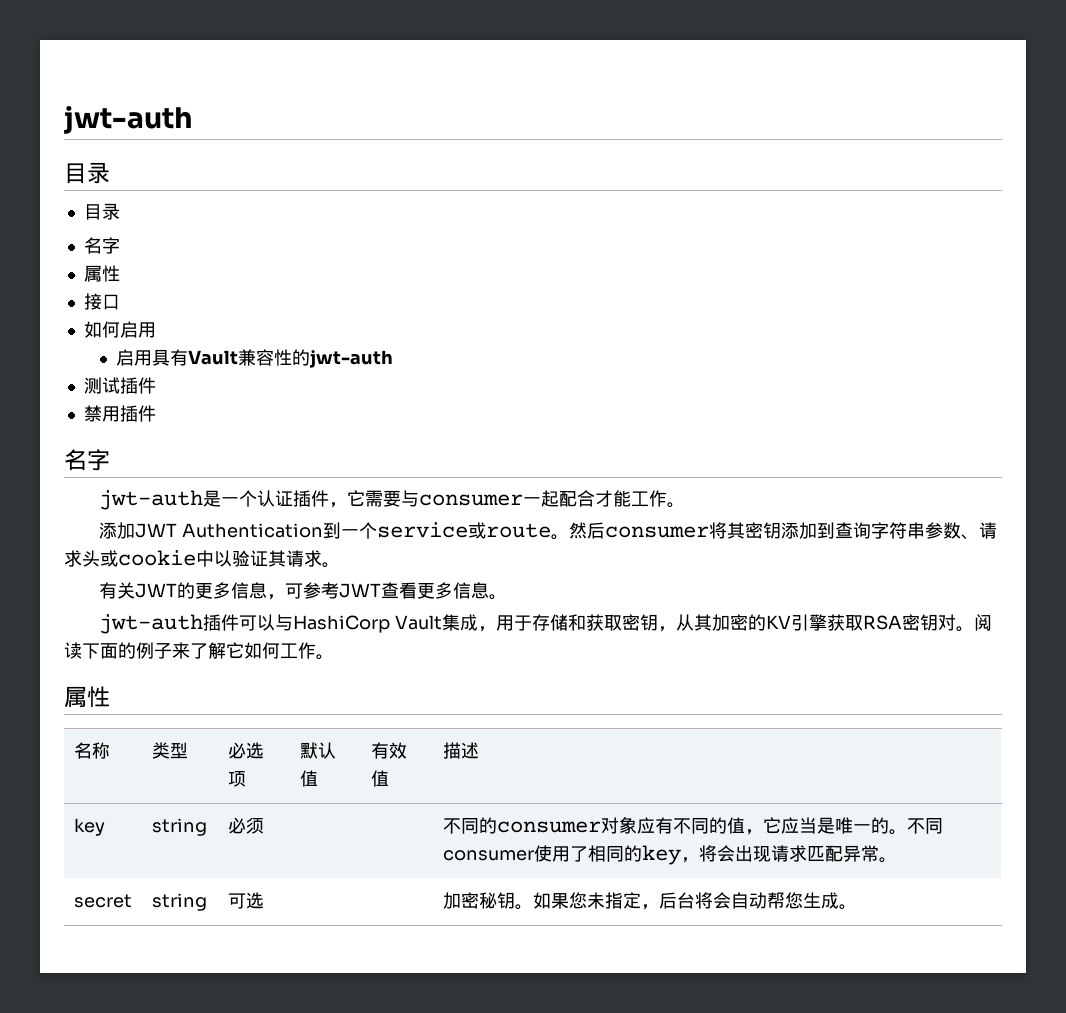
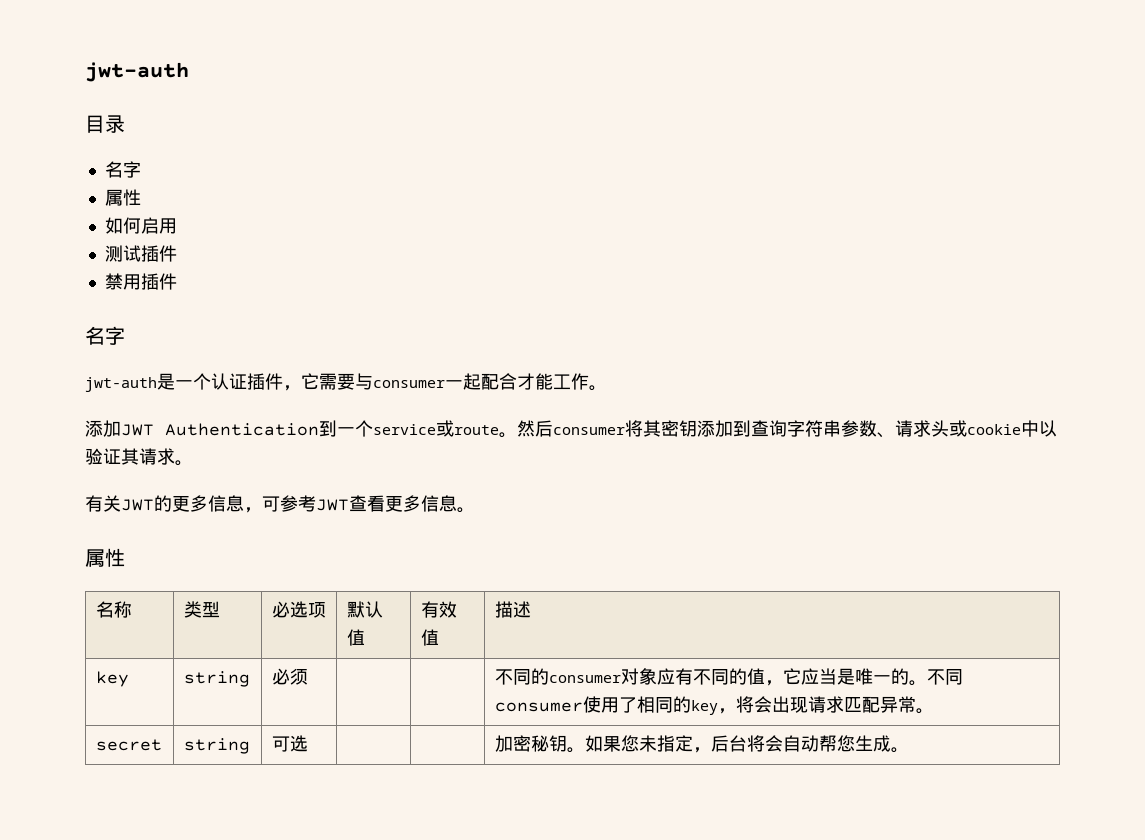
[83,203,120,220] // 目录 -> (125, 124) none
[83,293,120,310] // 接口 -> (141, 197) none
[116,349,394,368] // 启用具有Vault兼容性的jwt-auth -> (177, 226) none
[98,614,992,634] [64,642,334,660] // jwt-auth插件可以与HashiCorp Vault集成，用于存储和获取密钥，从其加密的KV引擎获取RSA密钥对。阅读下面的例子来了解它如何工作。 -> (475, 510) none

